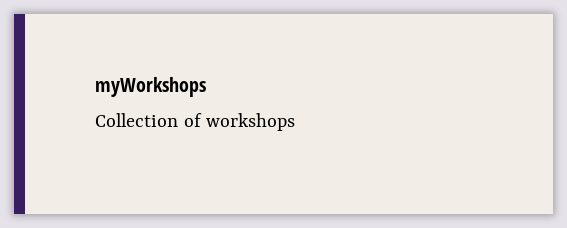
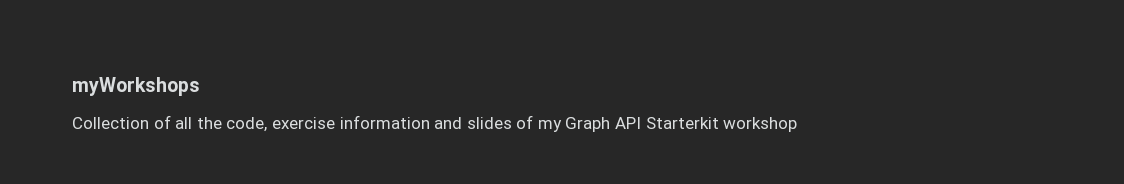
[206,113,296,131] workshops -> [175,115,798,132] all the code, exercise information and slides of my Graph API Starterkit workshop

